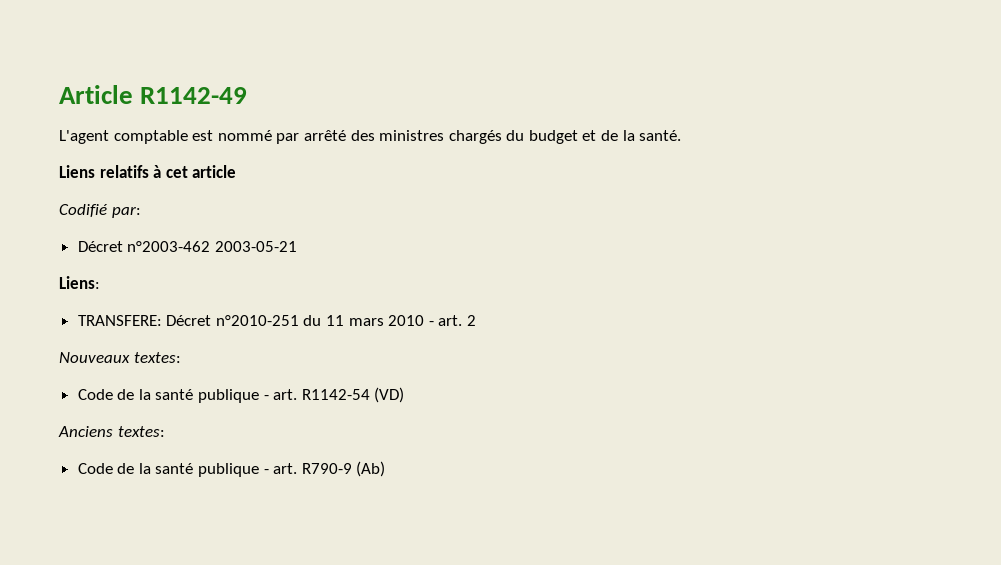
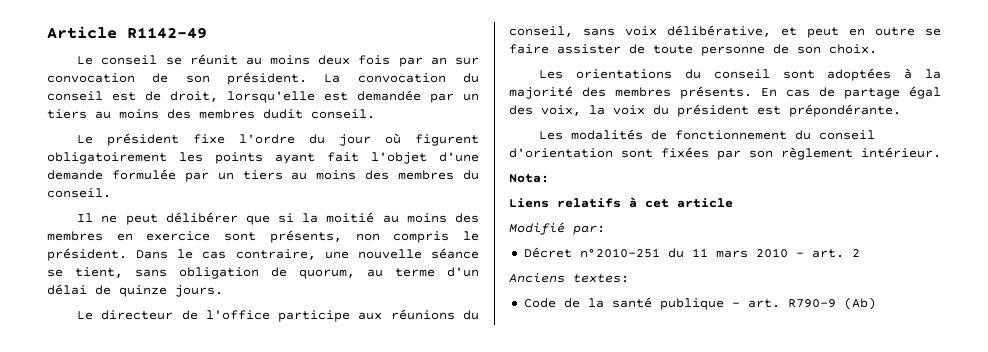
[59,130,682,144] L'agent comptable est nommé par arrêté des ministres chargés du budget et de la santé. -> [77,54,479,67] [47,72,479,85] [47,90,479,103] [47,109,375,119] [77,133,479,146] [47,152,479,164] [47,169,480,182] [47,188,111,198] [77,212,479,225] [47,230,480,243] [47,248,480,261] [47,267,479,279] [47,284,223,297] [77,309,479,322] [509,25,941,38] [509,44,877,56] [539,68,941,81] [509,86,941,99] [509,104,901,117] [539,129,876,140] [509,147,941,160] [509,174,549,183] Le conseil se réunit au moins deux fois par an sur convocation de son président. La convocation du conseil est de droit, lorsqu'elle est demandée par un tiers au moins des membres dudit conseil. // Le président fixe l'ordre du jour où figurent obligatoirement les points ayant fait l'objet d'une demande formulée par un tiers au moins des membres du conseil. // Il ne peut délibérer que si la moitié au moins des membres en exercice sont présents, non compris le président. Dans le cas contraire, une nouvelle séance se tient, sans obligation de quorum, au terme d'un délai de quinze jours. // Le directeur de l'office participe aux réunions du conseil, sans voix délibérative, et peut en outre se faire assister de toute personne de son choix. // Les orientations du conseil sont adoptées à la majorité des membres présents. En cas de partage égal des voix, la voix du président est prépondérante. // Les modalités de fonctionnement du conseil d'orientation sont fixées par son règlement intérieur. // Nota:
[59,204,108,217] Codifié -> [509,222,565,235] Modifié
[127,241,297,252] [59,276,100,289] [77,315,212,326] n°2003-462 2003-05-21 // Liens: // TRANSFERE: Décret -> (572, 252) none
[59,352,181,363] [77,387,405,403] // Nouveaux textes: // Code de la santé publique - art. R1142-54 (VD) -> (860, 253) none

